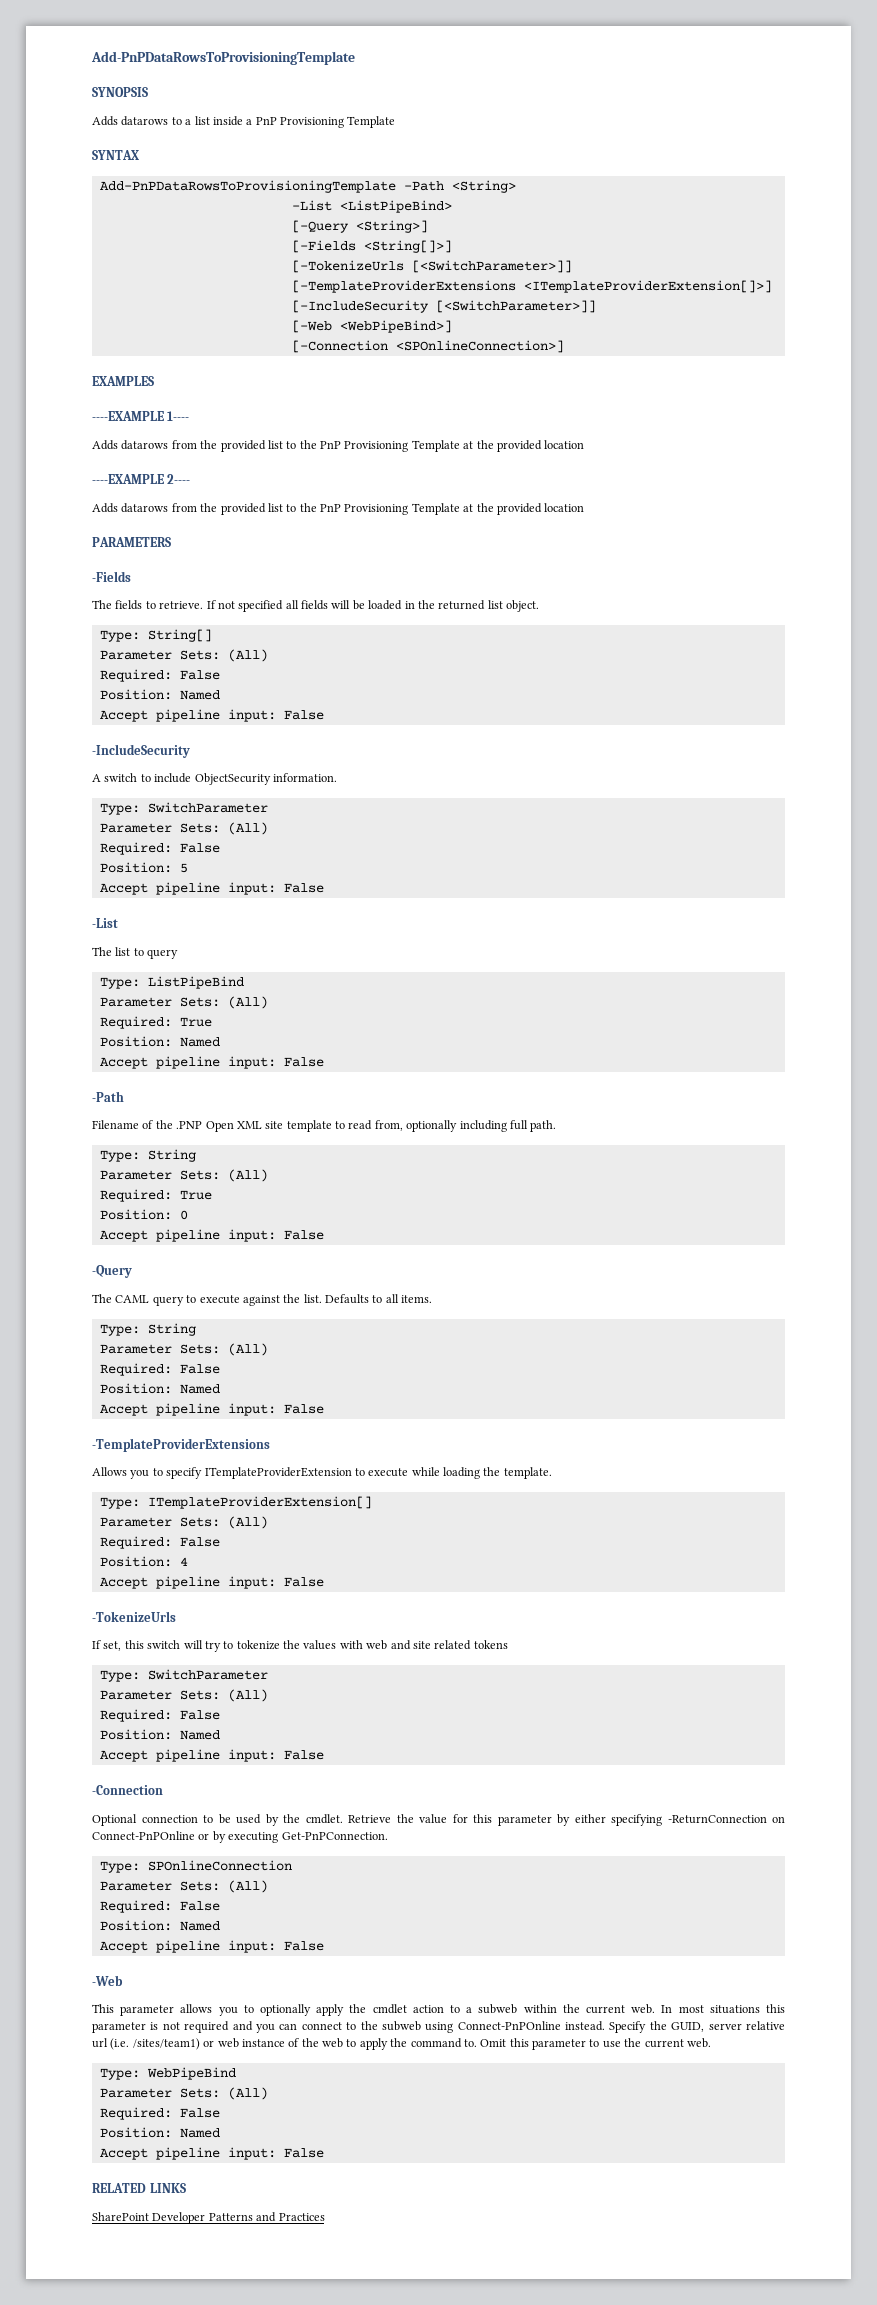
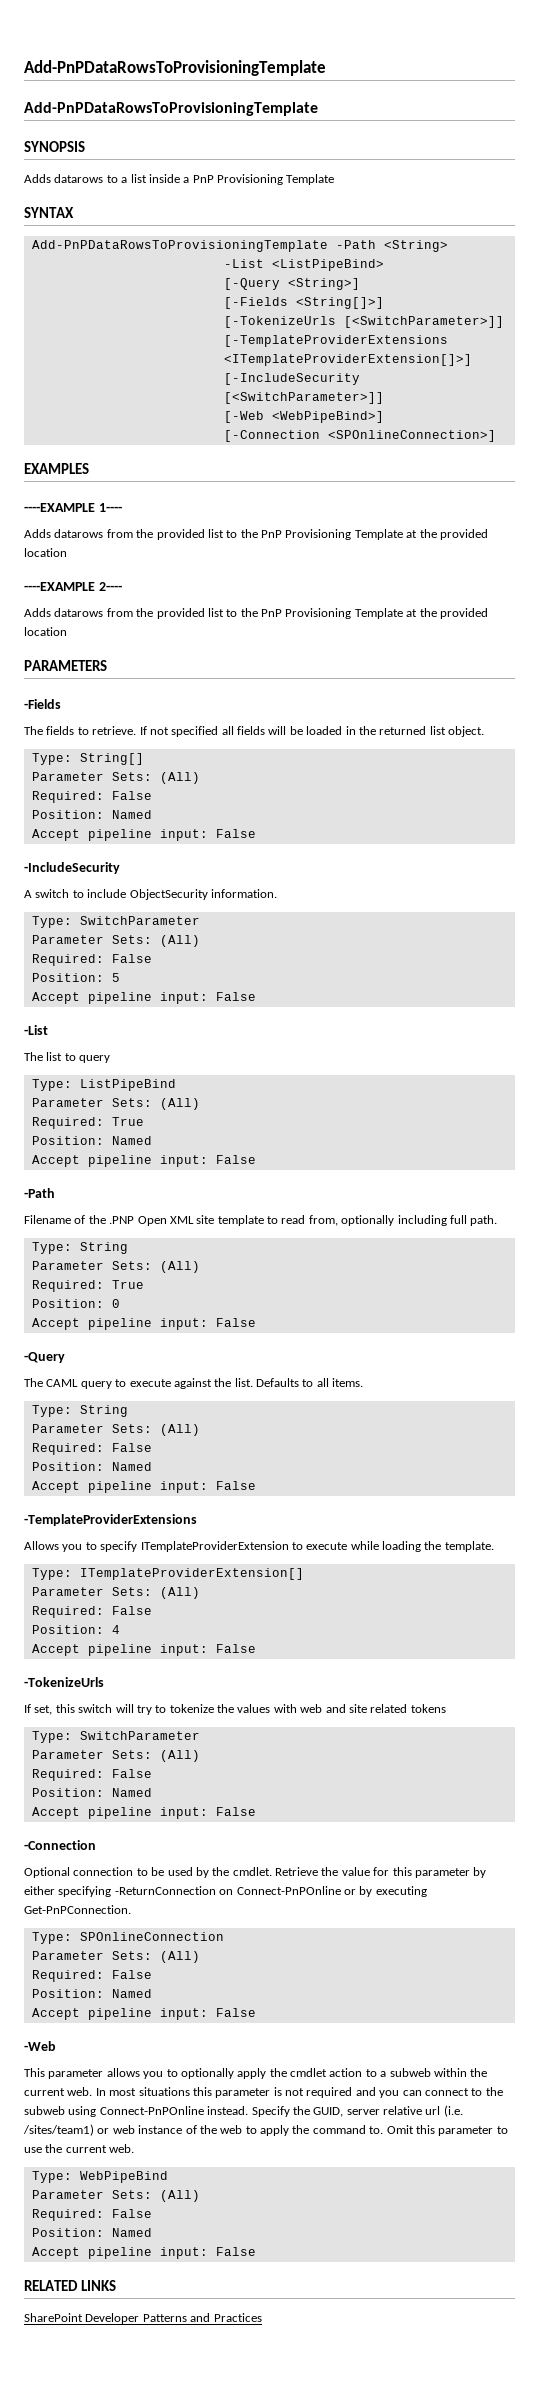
[91,51,355,65] Add-PnPDataRowsToProvisioningTemplate -> [24,60,326,76] [24,102,318,116] Add-PnPDataRowsToProvisioningTemplate // Add-PnPDataRowsToProvisioningTemplate

